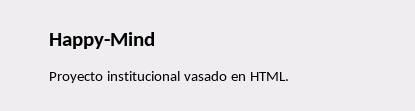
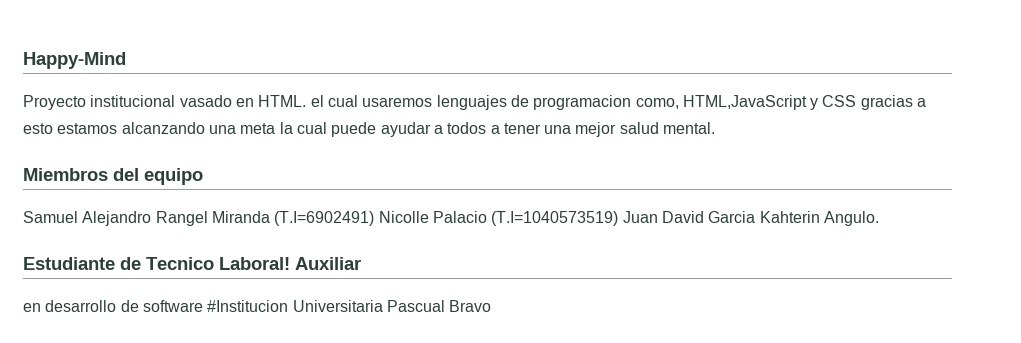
(289, 76) none -> [310,95,927,110] [23,122,716,137] [23,168,203,185] [23,211,879,226] [23,257,361,270] [23,300,492,312] el cual usaremos lenguajes de programacion como, HTML,JavaScript y CSS gracias a esto estamos alcanzando una meta la cual puede ayudar a todos a tener una mejor salud mental. // Miembros del equipo // Samuel Alejandro Rangel Miranda (T.I=6902491) Nicolle Palacio (T.I=1040573519) Juan David Garcia Kahterin Angulo. // Estudiante de Tecnico Laboral! Auxiliar // en desarrollo de software #Institucion Universitaria Pascual Bravo

